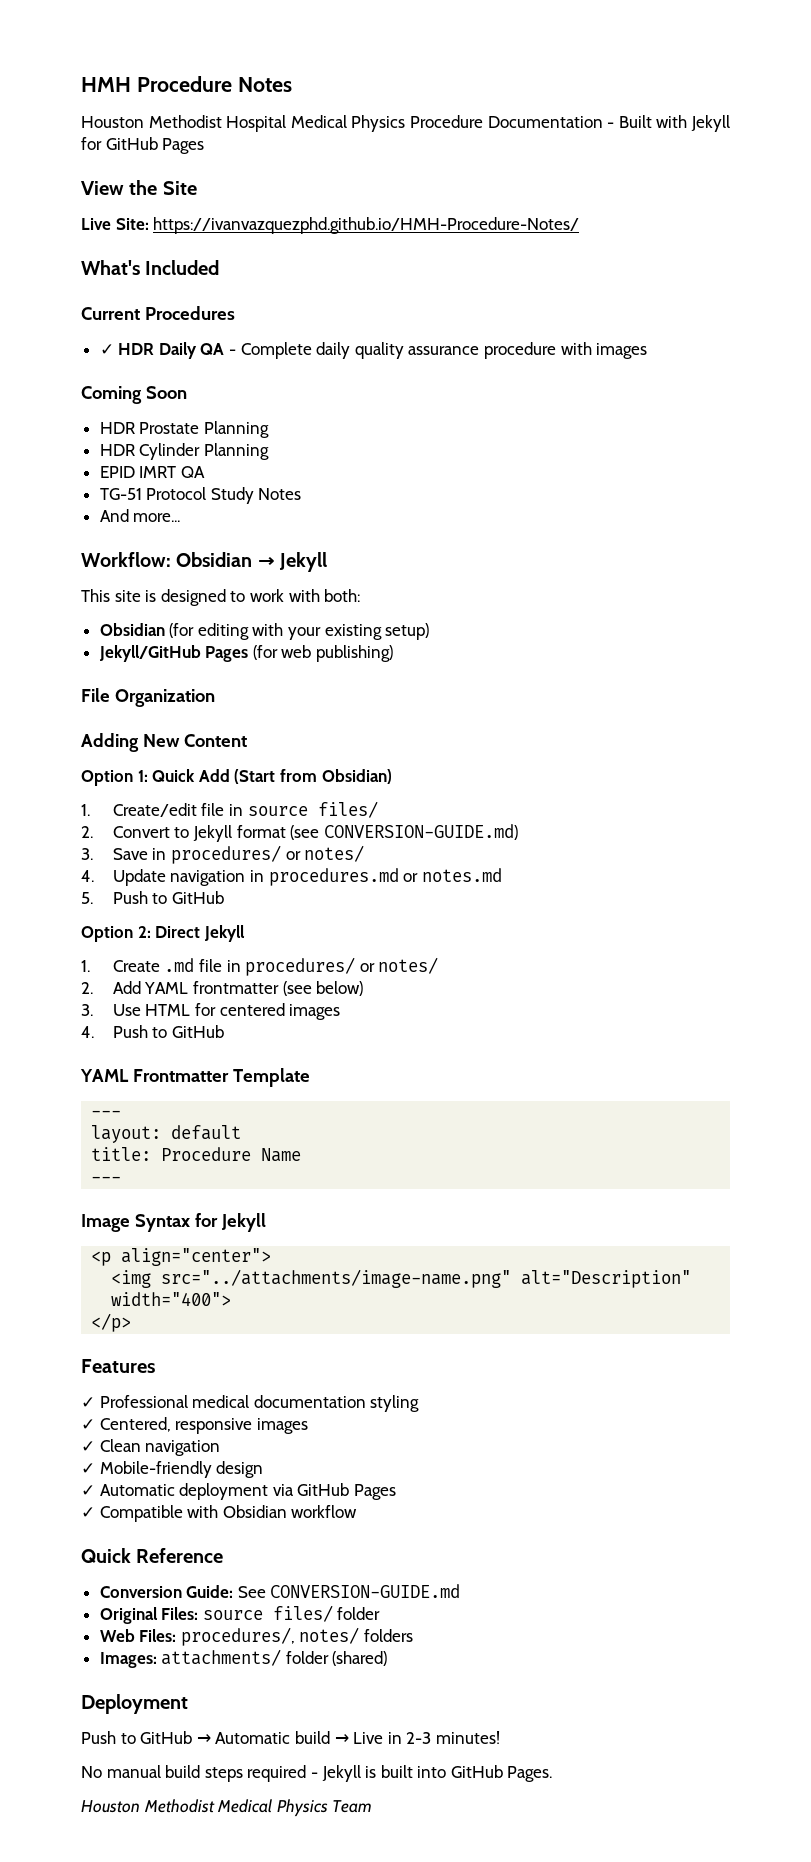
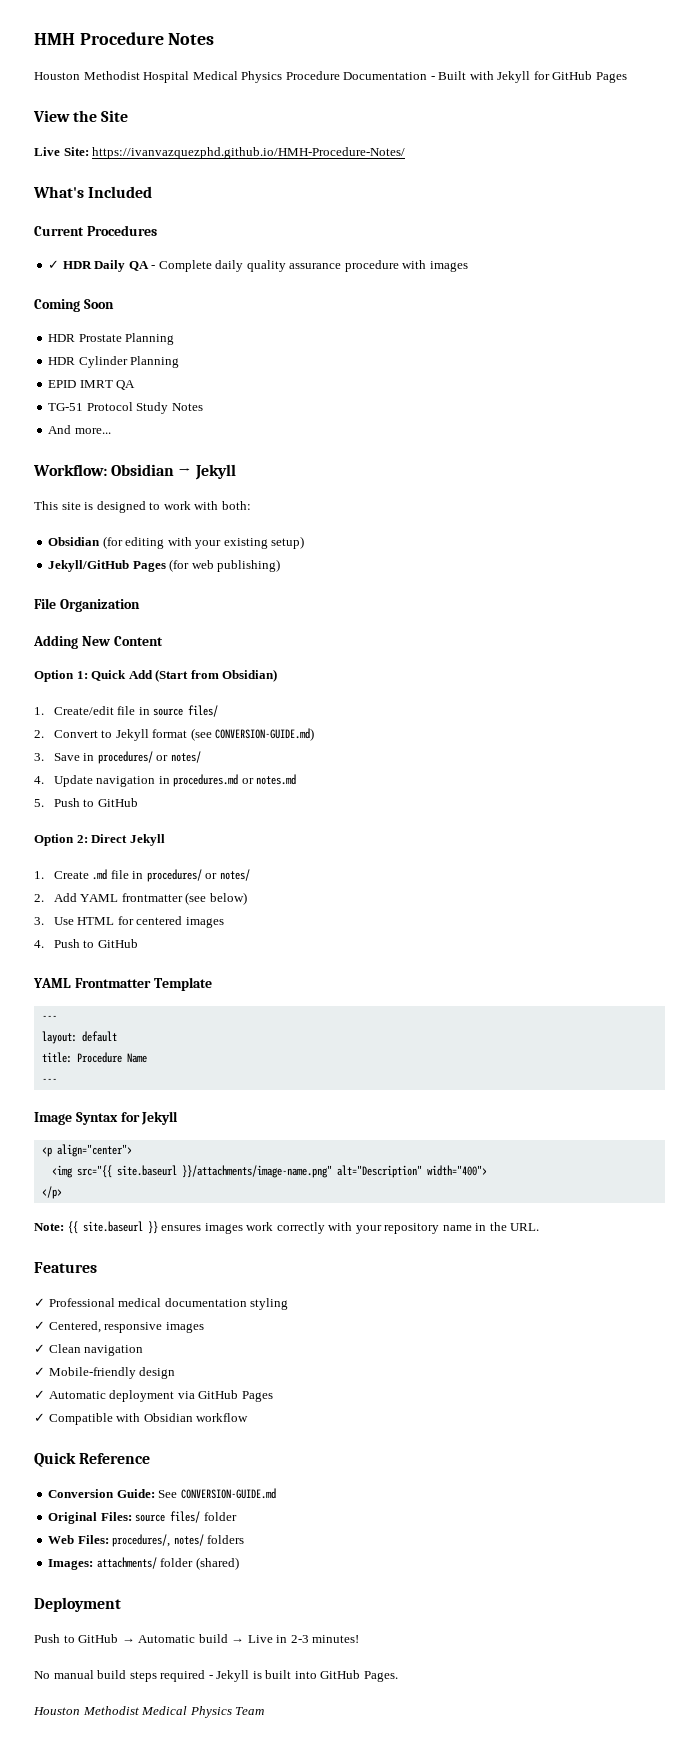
[161,1269,512,1288] src="../attachments/image-name.png" -> [76,1165,332,1178] src="{{ site.baseurl }}/attachments/image-name.png"
(132, 1322) none -> [34,1221,540,1234] // Note: {{ site.baseurl }} ensures images work correctly with your repository name in the URL.

